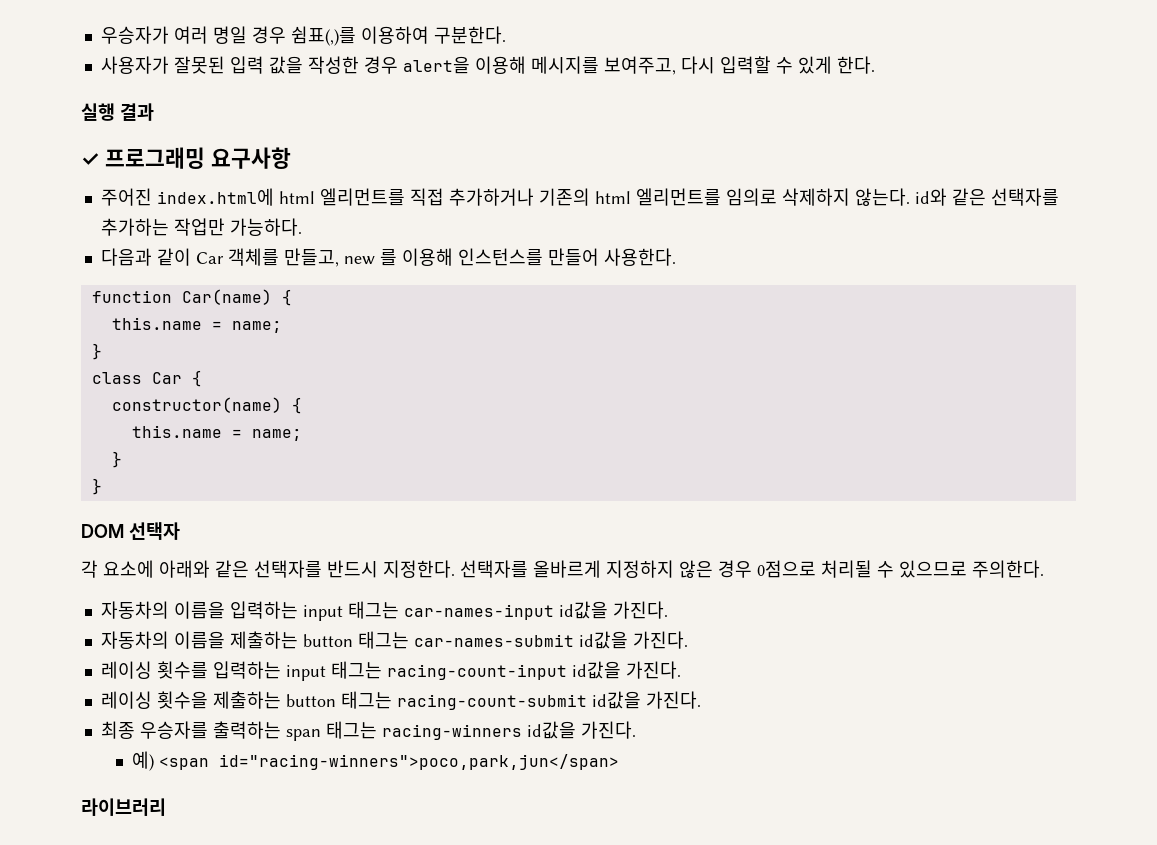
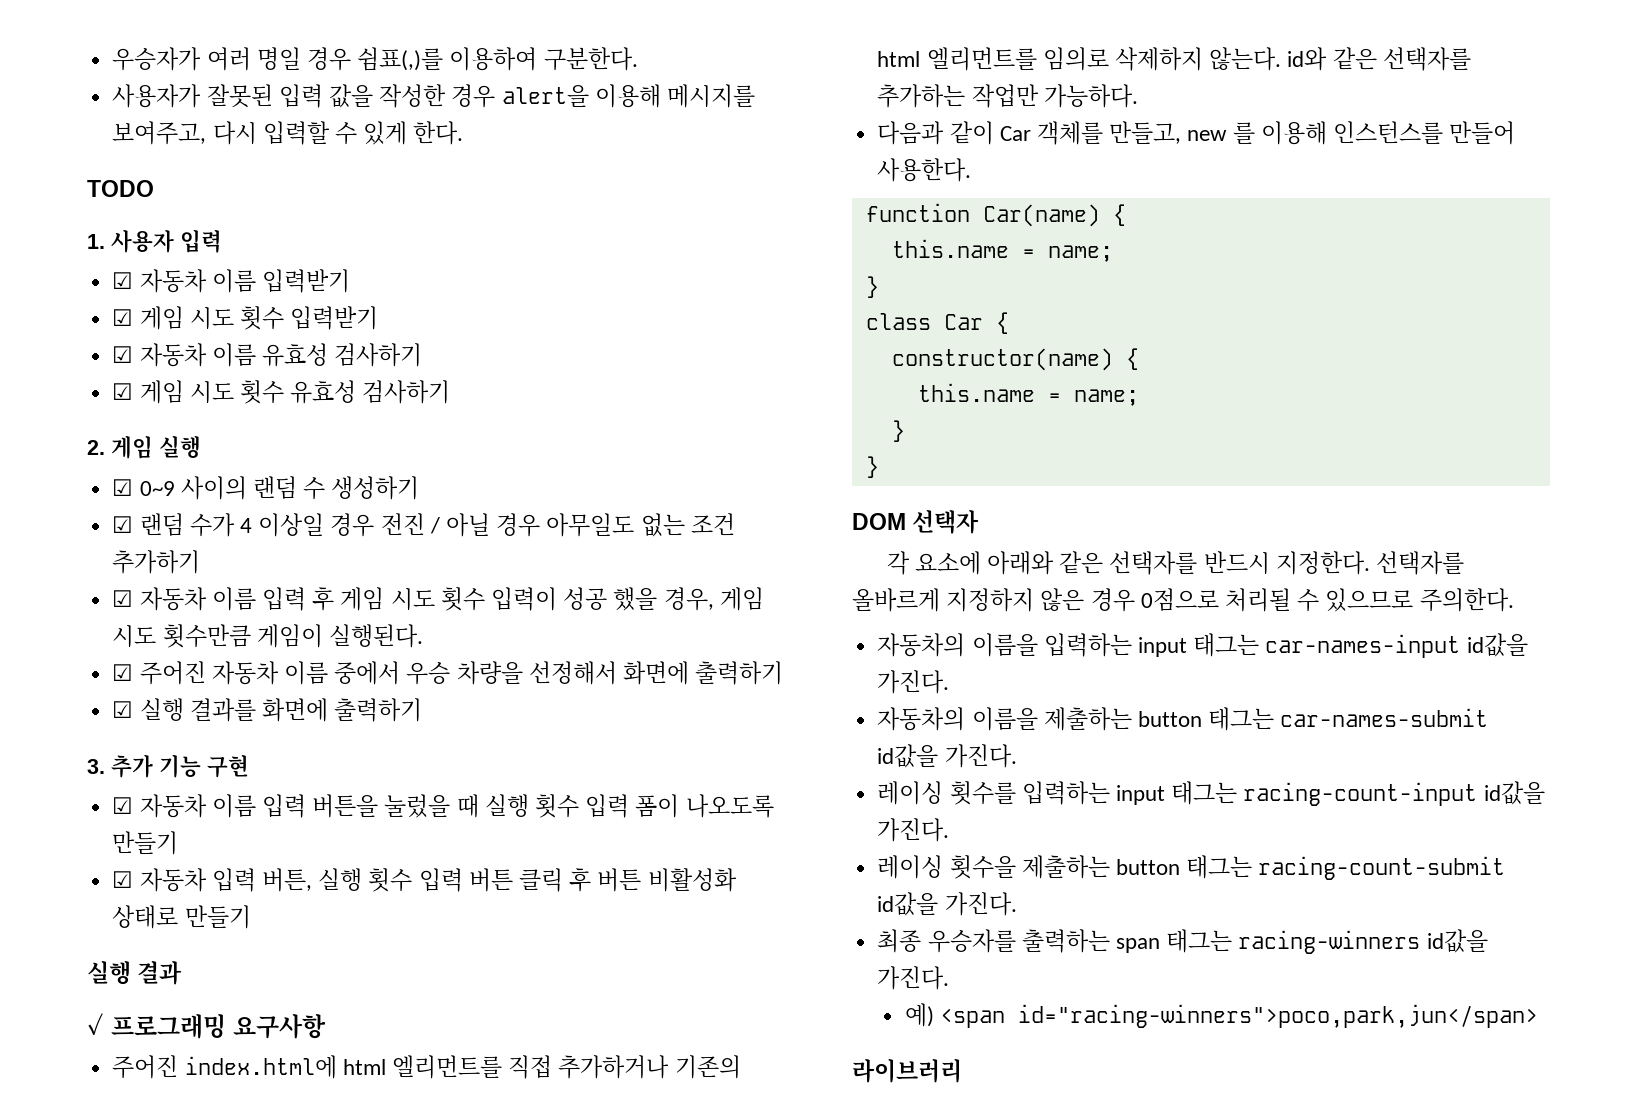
(875, 65) none -> [87,180,154,197] [87,229,222,253] [112,269,350,293] [112,306,379,330] [112,343,423,367] [112,380,451,404] [87,436,201,459] [112,476,420,500] [112,513,735,537] [112,550,201,574] [112,587,764,611] [112,624,423,648] [112,661,784,685] [112,698,423,722] [87,754,249,778] [112,794,774,818] [112,831,179,855] [112,868,737,892] [112,905,251,929] // TODO // 1. 사용자 입력 // ☑ 자동차 이름 입력받기 // ☑ 게임 시도 횟수 입력받기 // ☑ 자동차 이름 유효성 검사하기 // ☑ 게임 시도 횟수 유효성 검사하기 // 2. 게임 실행 // ☑ 0~9 사이의 랜덤 수 생성하기 // ☑ 랜덤 수가 4 이상일 경우 전진 / 아닐 경우 아무일도 없는 조건 추가하기 // ☑ 자동차 이름 입력 후 게임 시도 횟수 입력이 성공 했을 경우, 게임 시도 횟수만큼 게임이 실행된다. // ☑ 주어진 자동차 이름 중에서 우승 차량을 선정해서 화면에 출력하기 // ☑ 실행 결과를 화면에 출력하기 // 3. 추가 기능 구현 // ☑ 자동차 이름 입력 버튼을 눌렀을 때 실행 횟수 입력 폼이 나오도록 만들기 // ☑ 자동차 입력 버튼, 실행 횟수 입력 버튼 클릭 후 버튼 비활성화 상태로 만들기

